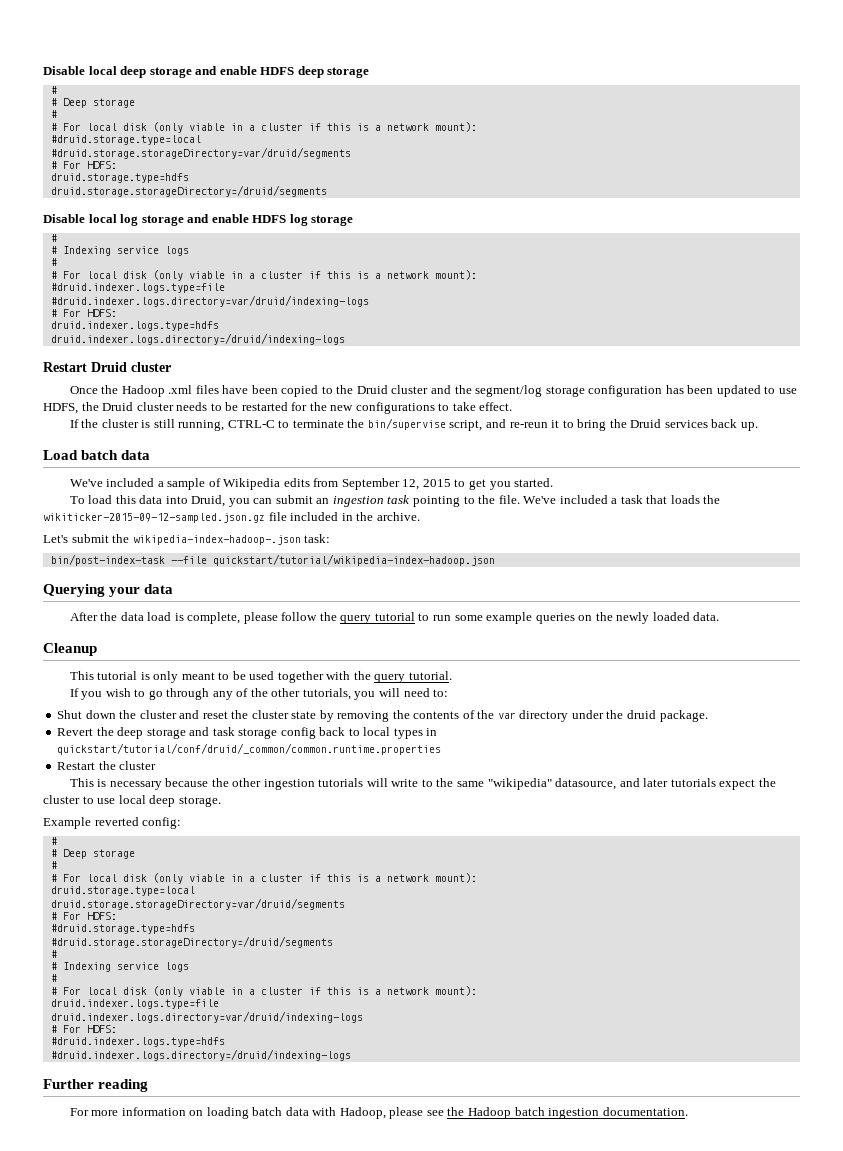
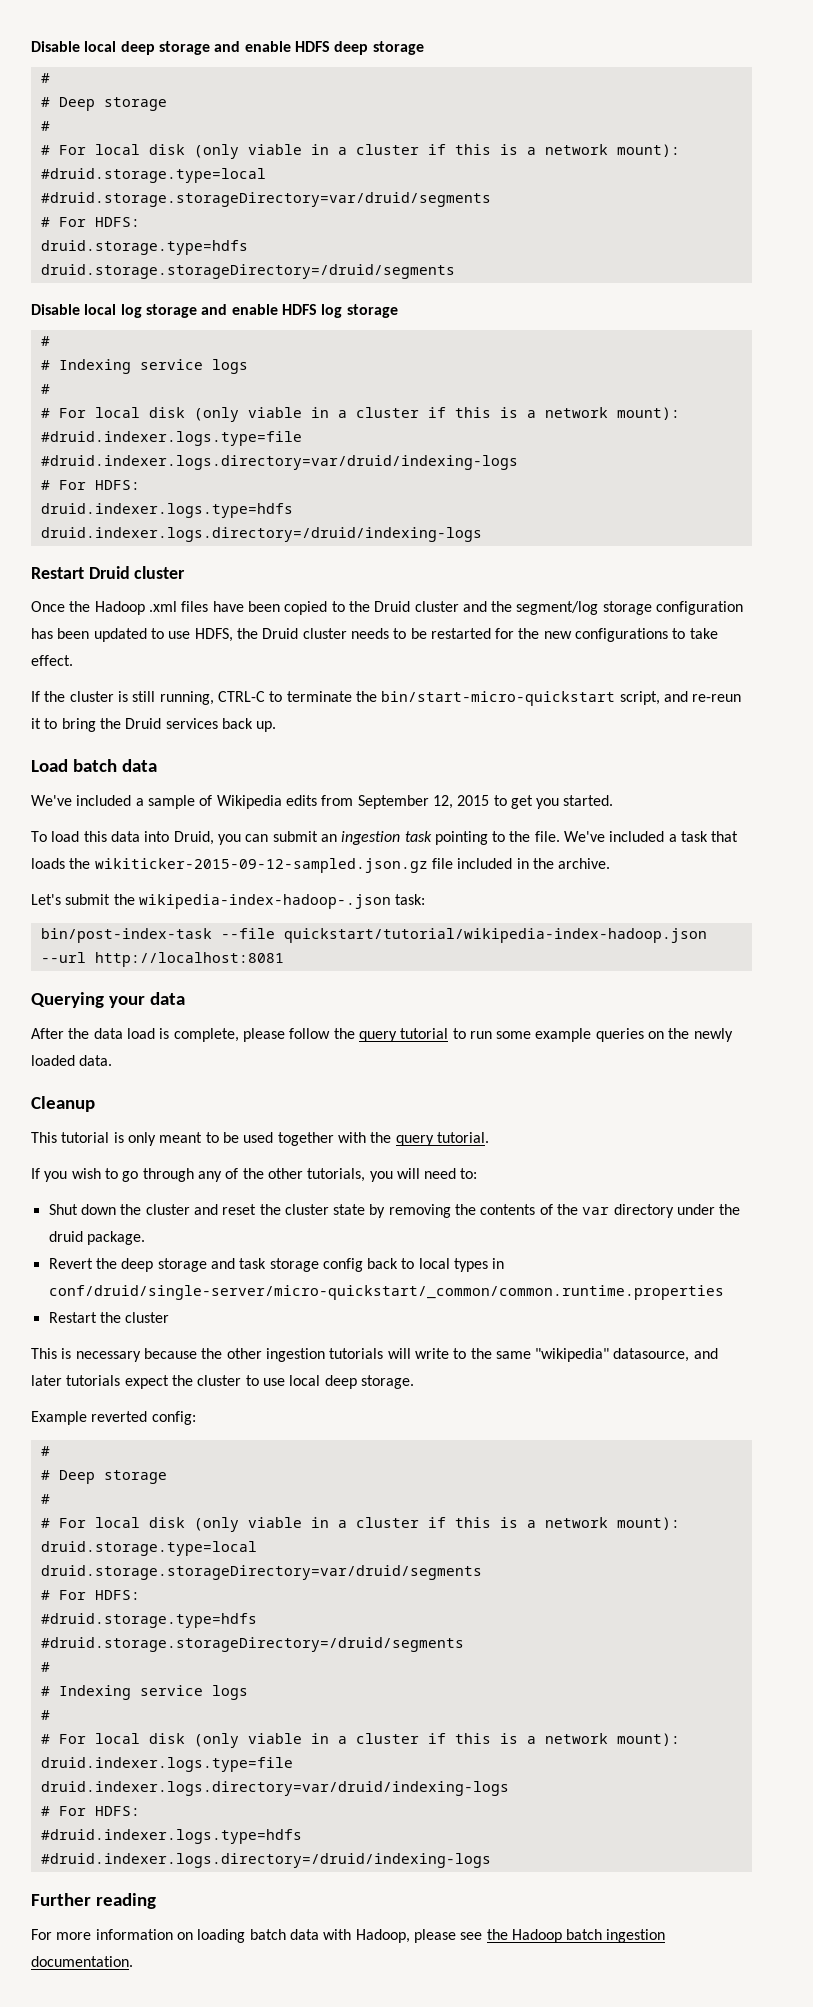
[367,418,446,430] bin/supervise -> [381,691,616,706] bin/start-micro-quickstart
(495, 560) none -> [40,952,284,967] --url http://localhost:8081
[57,743,442,755] quickstart/tutorial/conf/druid/_common/common.runtime.properties -> [48,1285,724,1300] conf/druid/single-server/micro-quickstart/_common/common.runtime.properties

